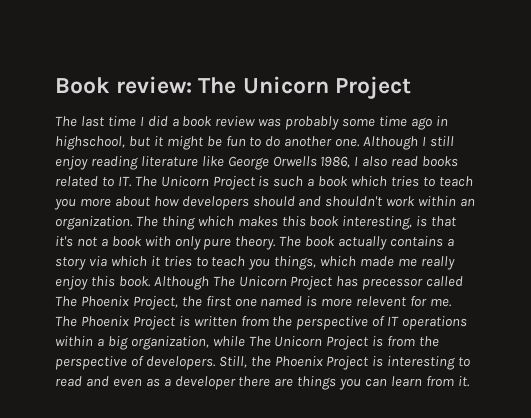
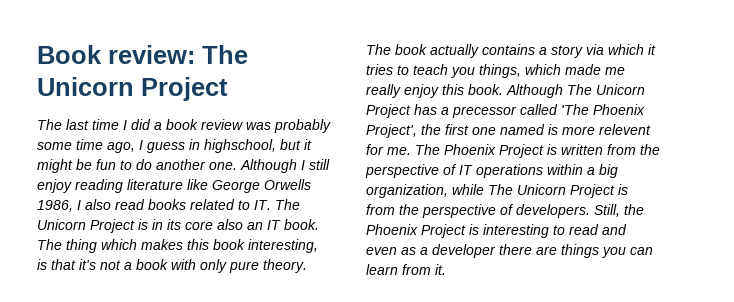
[410,117,433,130] ago -> [107,140,185,153] ago, I guess
[273,176,473,187] [54,196,476,210] [55,216,133,230] such a book which tries to teach you more about how developers should and shouldn't work within an organization. -> [152,219,319,230] in its core also an IT book.
(359, 281) none -> [441,107,449,115] a
[55,296,178,310] The Phoenix Project, -> [561,104,645,115] [366,124,417,138] 'The Phoenix Project',

